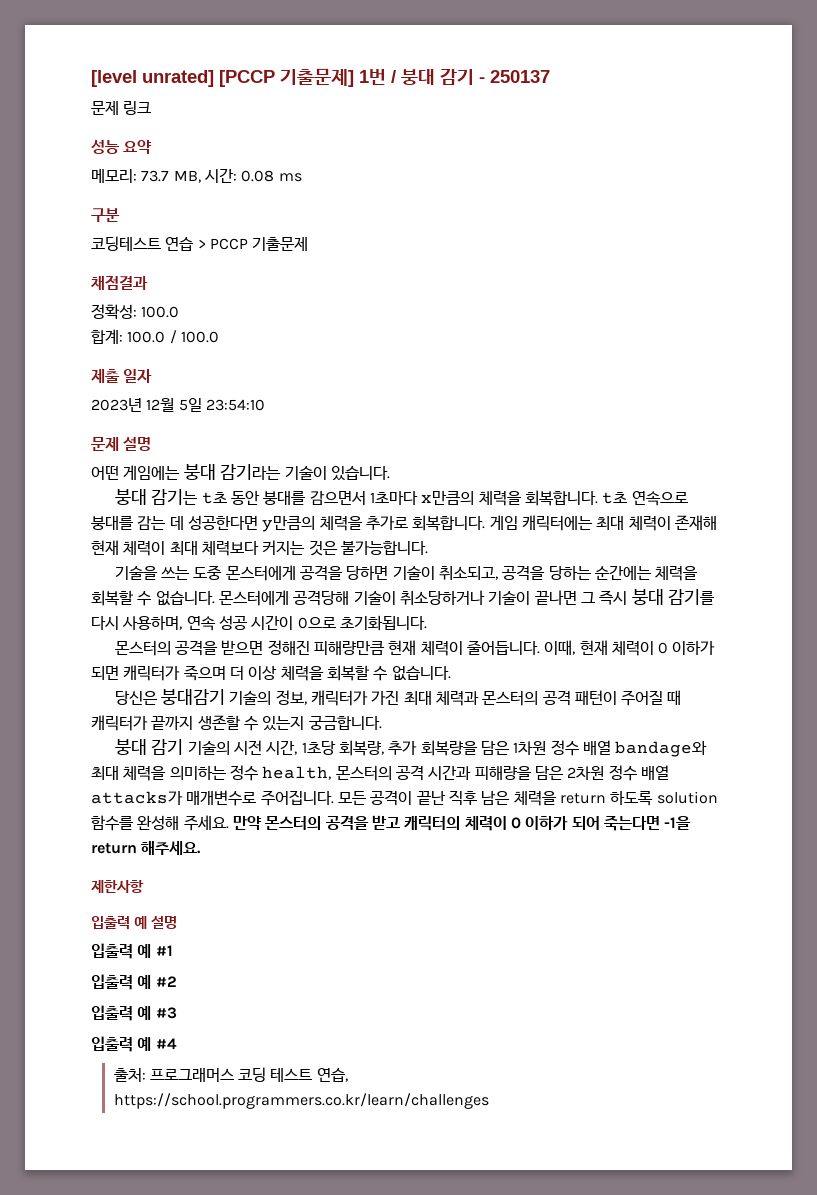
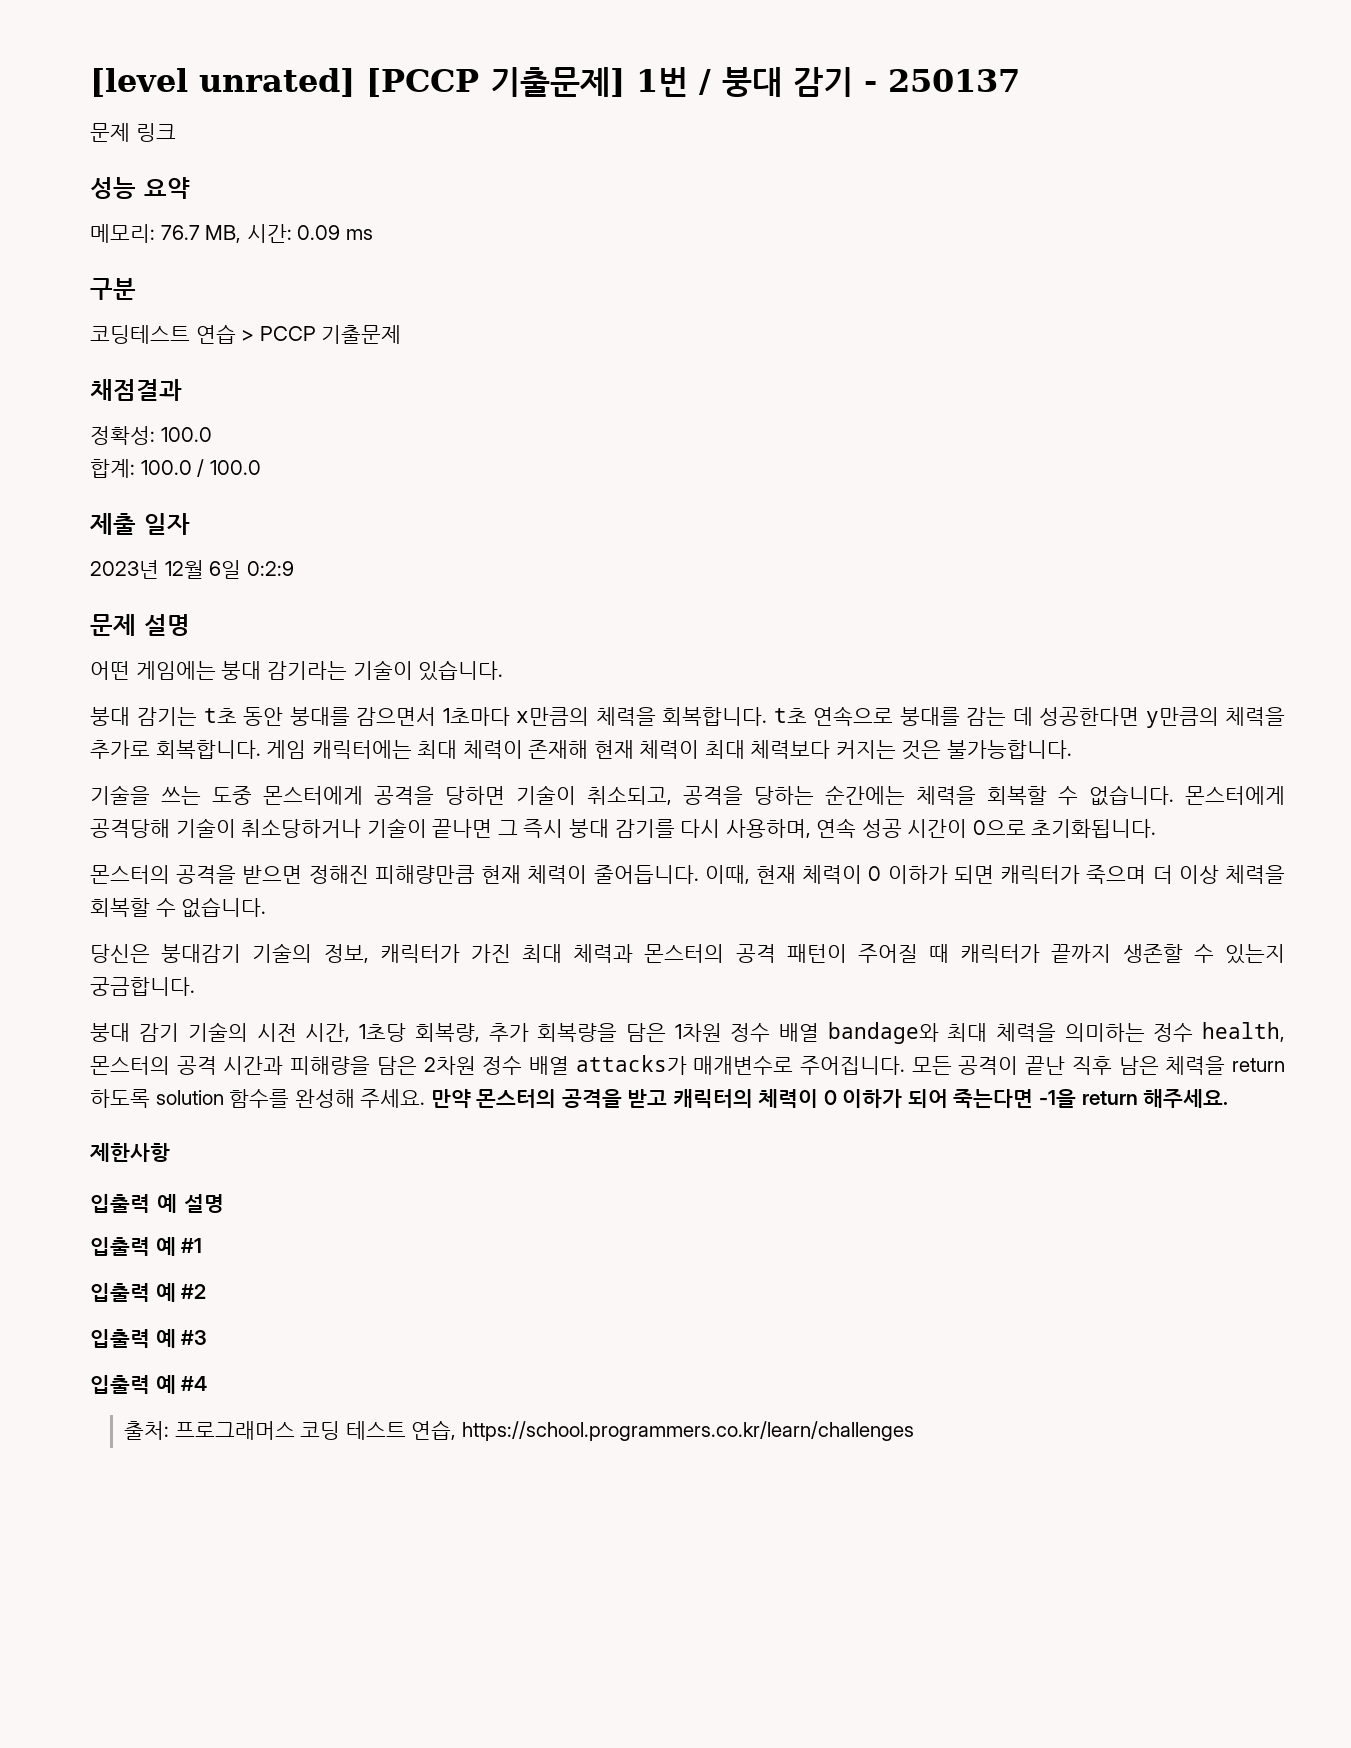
[141,170,170,182] 73.7 -> [160,225,200,240] 76.7
[241,170,275,182] 0.08 -> [297,225,341,240] 0.09
[178,398,265,412] 5일 23:54:10 -> [209,560,294,579] 6일 0:2:9

